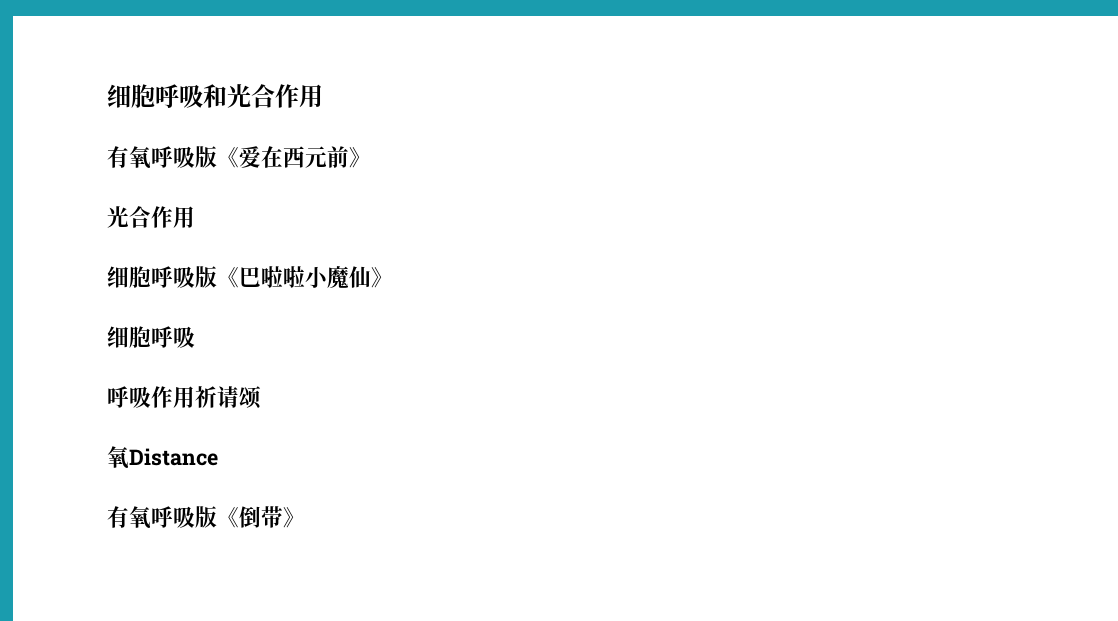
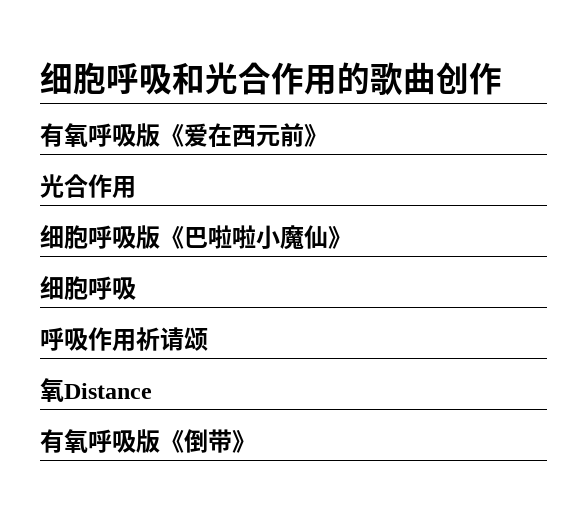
(323, 96) none -> [337,62,502,96] 的歌曲创作

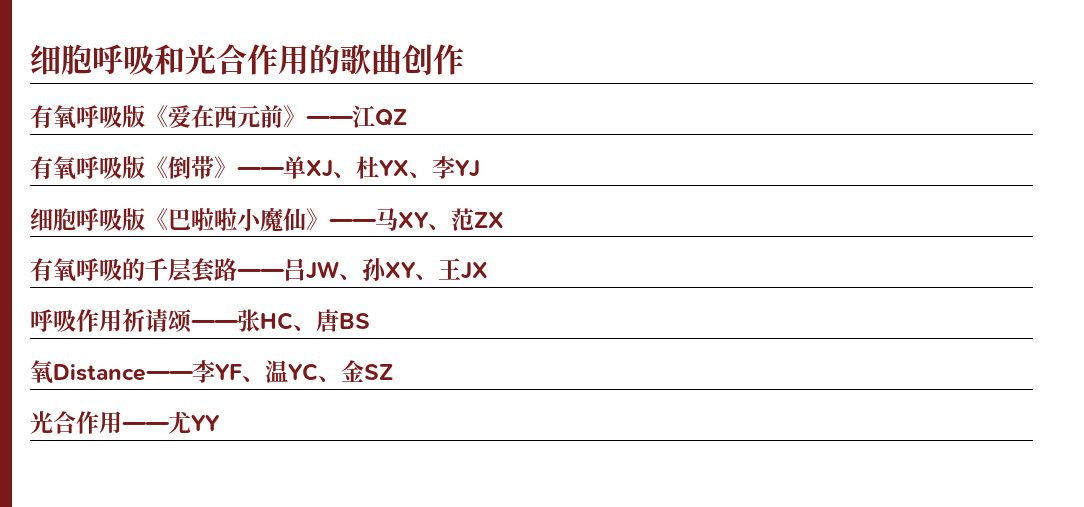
[40,174,136,198] // 光合作用 -> [306,105,407,128] [30,156,480,180] ——江QZ // 有氧呼吸版《倒带》——单XJ、杜YX、李YJ
[40,276,136,300] [40,327,208,351] [40,378,152,402] [40,429,256,453] // 细胞呼吸 // 呼吸作用祈请颂 // 氧Distance // 有氧呼吸版《倒带》 -> [329,208,504,231] [30,258,488,282] [30,309,370,334] [30,360,393,384] [30,411,220,434] ——马XY、范ZX // 有氧呼吸的千层套路——吕JW、孙XY、王JX // 呼吸作用祈请颂——张HC、唐BS // 氧Distance——李YF、温YC、金SZ // 光合作用——尤YY

